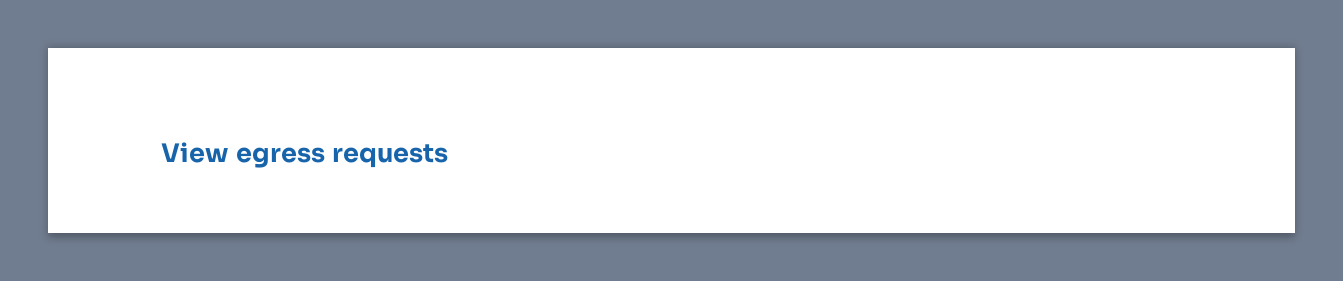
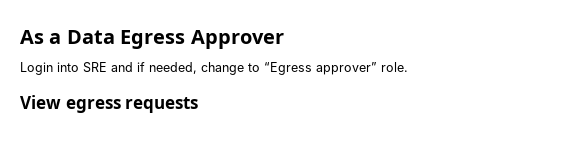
(161, 152) none -> [20,30,284,49] [20,62,408,75] As a Data Egress Approver // Login into SRE and if needed, change to “Egress approver” role. //

